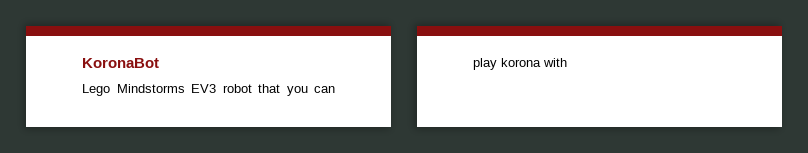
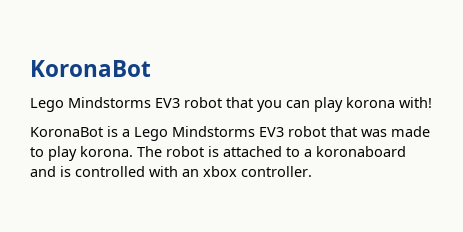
[543,58,567,67] with -> [399,97,432,108] [30,126,430,141] [30,146,406,161] [30,166,312,177] with! // KoronaBot is a Lego Mindstorms EV3 robot that was made to play korona. The robot is attached to a koronaboard and is controlled with an xbox controller.

